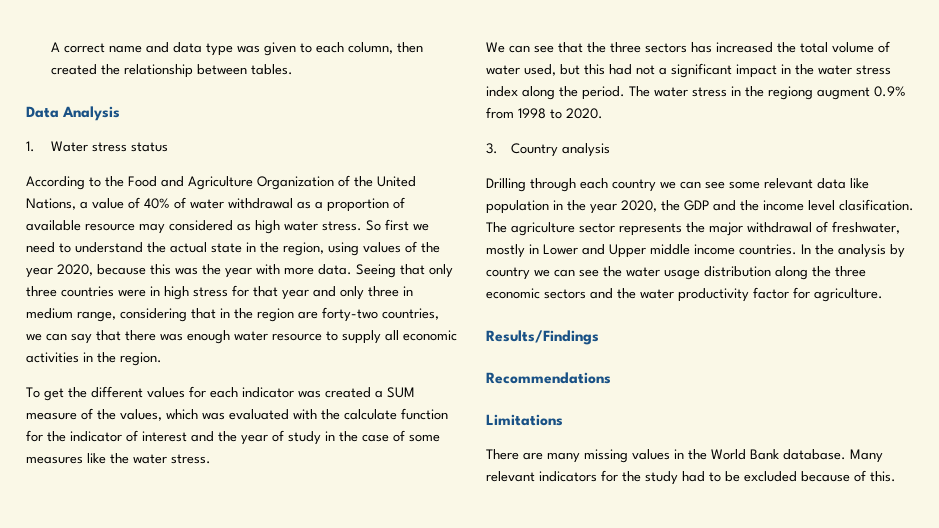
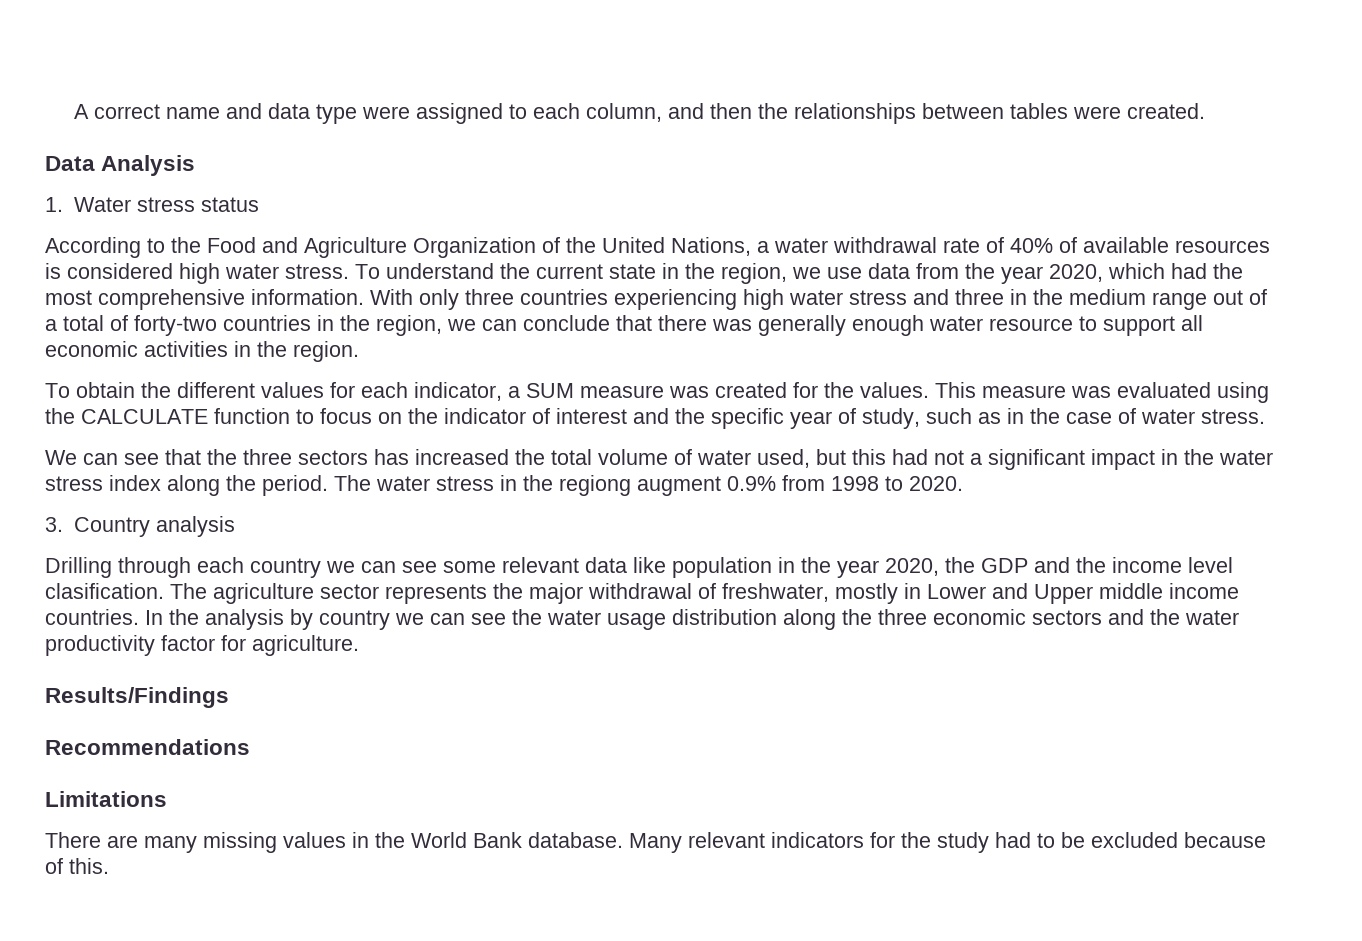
[236,42,296,56] was given -> [362,103,504,124] were assigned
[396,42,423,53] [50,64,293,78] then created the relationship between tables. -> [668,103,1206,124] and then the relationships between tables were created.
[92,197,405,212] [26,219,429,234] [26,242,71,253] value of 40% of water withdrawal as a proportion of available resource may considered as high water stress. So first we need to -> [774,237,1270,253] [45,263,380,284] water withdrawal rate of 40% of available resources is considered high water stress. To
[170,242,207,253] actual -> [536,264,603,279] current
[328,241,440,256] [26,264,453,278] [26,285,413,300] [26,307,439,322] [26,333,92,344] using values of the year 2020, because this was the year with more data. Seeing that only three countries were in high stress for that year and only three in medium range, considering that in the region are forty-two countries, we can say -> [792,263,1243,284] [45,289,1267,310] [45,315,610,336] we use data from the year 2020, which had the most comprehensive information. With only three countries experiencing high water stress and three in the medium range out of a total of forty-two countries in the region, we can conclude
(183, 337) none -> [758,315,846,336] generally
[342,330,381,344] supply -> [1103,316,1175,336] support
[44,388,64,401] get -> [76,382,135,398] obtain
[242,387,415,398] [26,408,448,421] [26,430,43,442] indicator was created a SUM measure of the values, which was evaluated with the calculate function for -> [414,382,1269,403] [45,408,402,424] indicator, a SUM measure was created for the values. This measure was evaluated using the CALCULATE function to focus on
(237, 436) none -> [711,408,784,429] specific
[288,431,321,445] study -> [862,408,1001,429] study, such as
[409,434,440,442] [26,453,129,464] some measures like the -> (1136, 416) none

